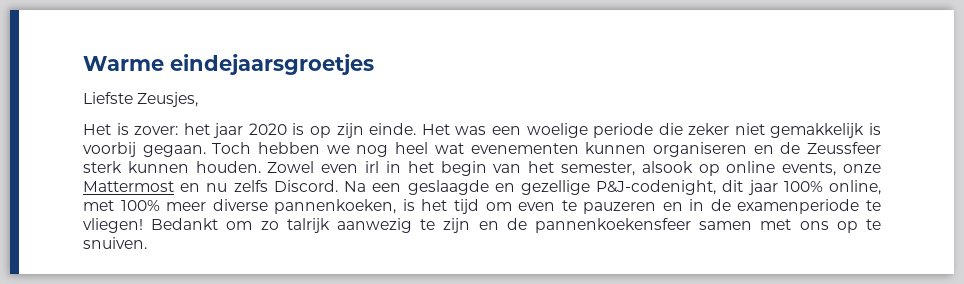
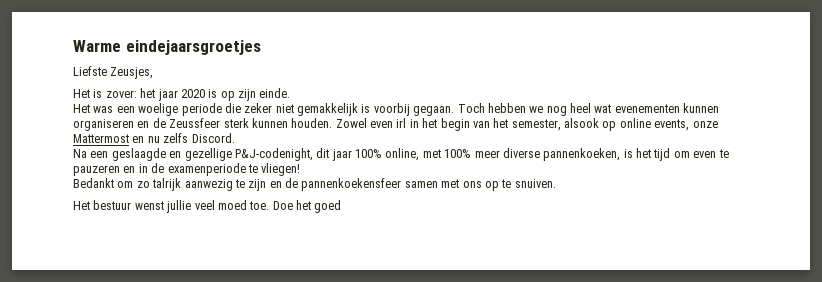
(417, 129) none -> (291, 93) //
(338, 186) none -> (235, 138) //
(143, 225) none -> (301, 169) //
(147, 243) none -> [73,200,342,213] // Het bestuur wenst jullie veel moed toe. Doe het goed

